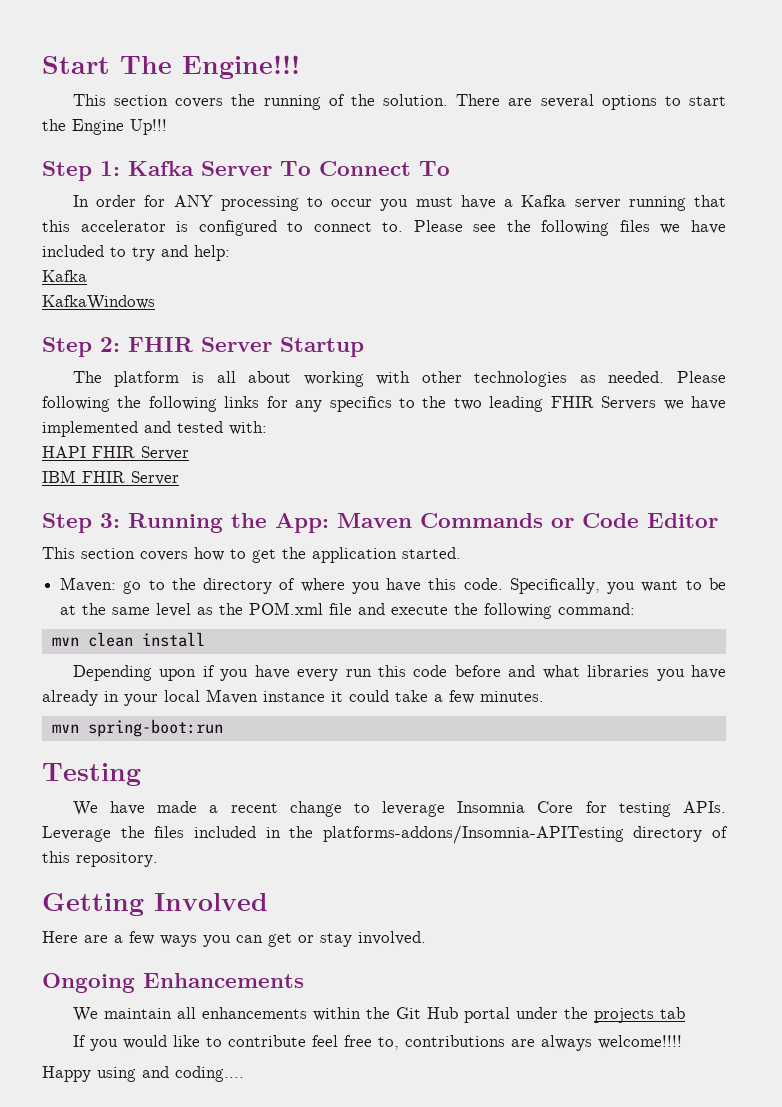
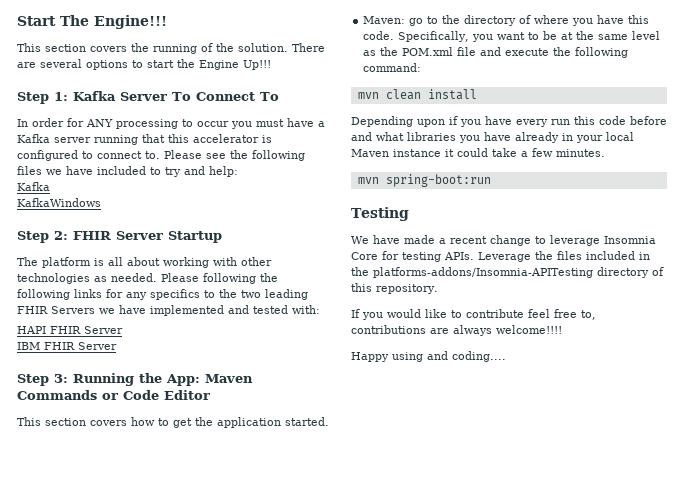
[42,893,268,916] [42,931,426,947] [42,973,304,993] [72,1007,685,1023] // Getting Involved // Here are a few ways you can get or stay involved. // Ongoing Enhancements // We maintain all enhancements within the Git Hub portal under the projects tab -> (438, 289) none

